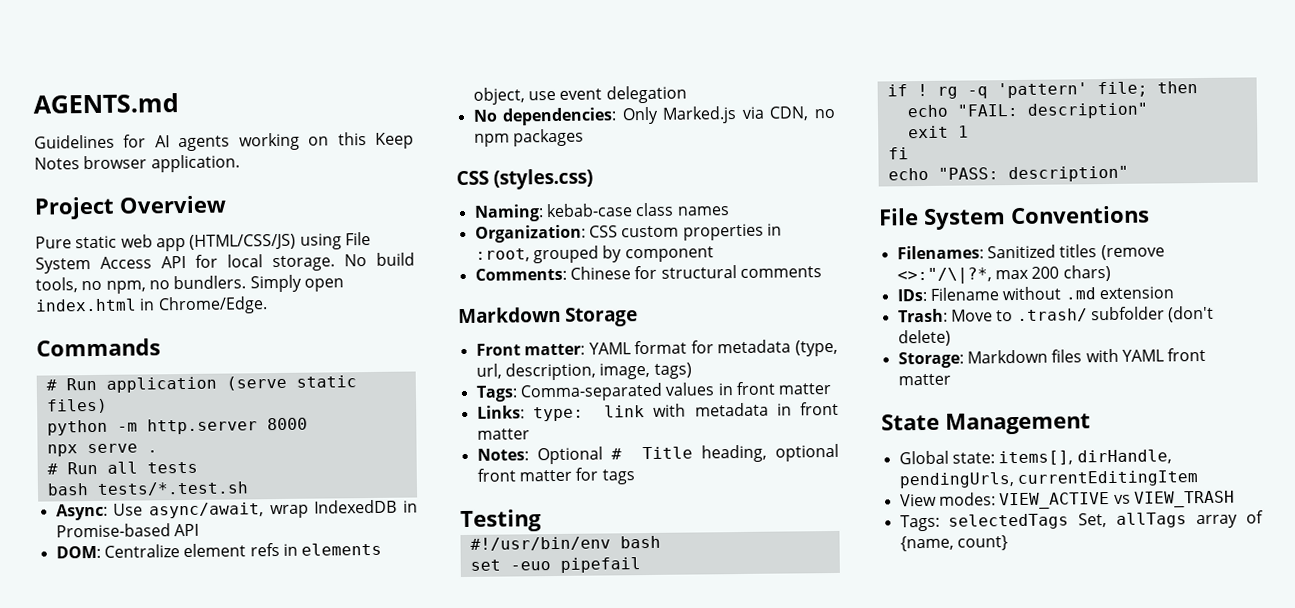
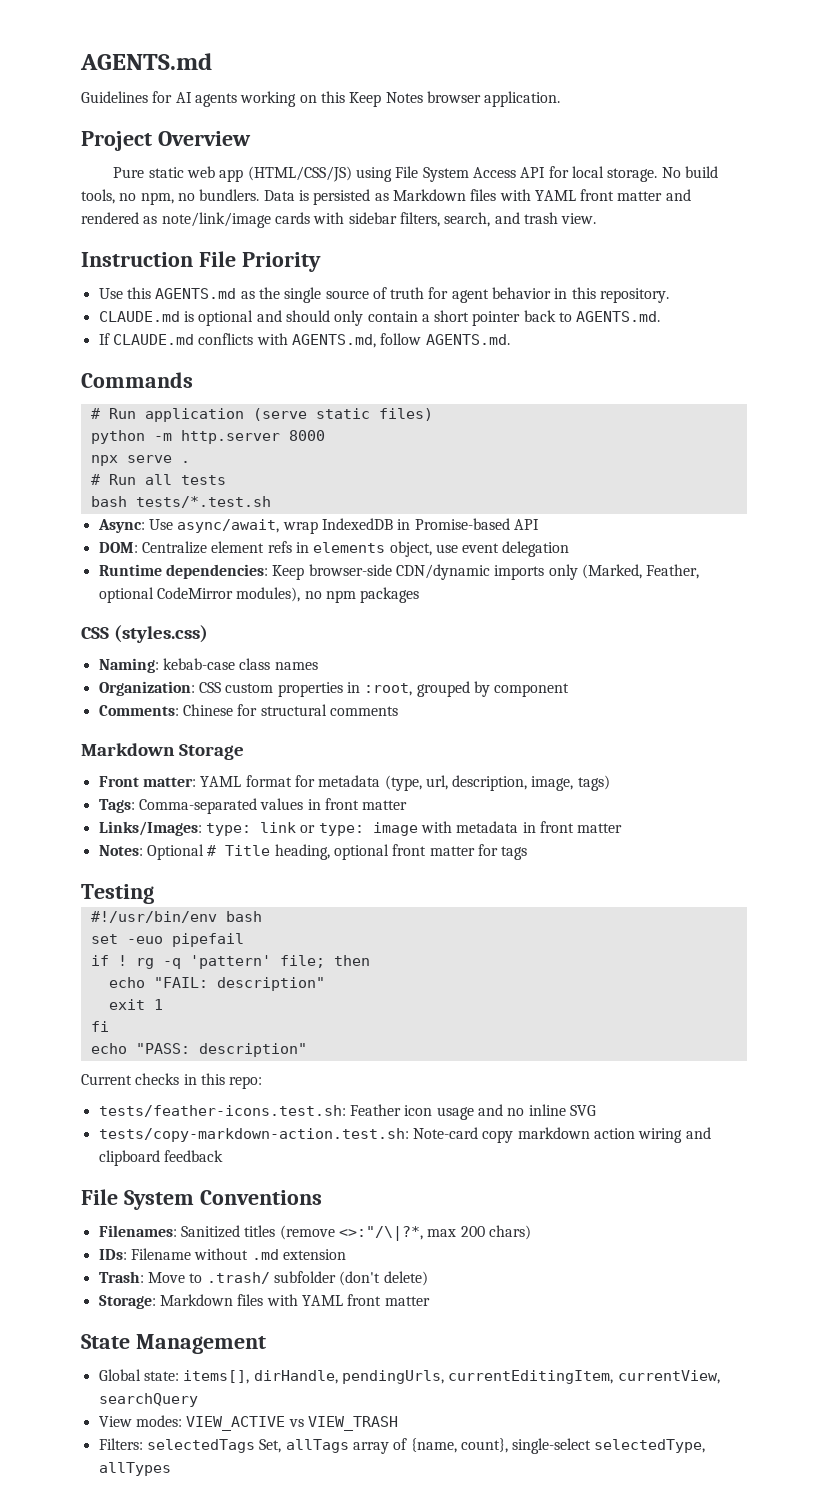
[249,274,344,293] [35,296,268,315] Simply open index.html in Chrome/Edge. -> [263,189,691,205] [81,212,597,228] [81,251,321,272] [98,287,670,303] [98,310,661,326] [98,333,510,348] Data is persisted as Markdown files with YAML front matter and rendered as note/link/image cards with sidebar filters, search, and trash view. // Instruction File Priority // Use this AGENTS.md as the single source of truth for agent behavior in this repository. // CLAUDE.md is optional and should only contain a short pointer back to AGENTS.md. // If CLAUDE.md conflicts with AGENTS.md, follow AGENTS.md.
[472,106,810,126] No dependencies: Only Marked.js via CDN, -> [98,564,700,580] [98,587,301,603] Runtime dependencies: Keep browser-side CDN/dynamic imports only (Marked, Feather, optional CodeMirror modules),
[476,405,525,419] Links: -> [98,821,202,836] Links/Images:
(646, 411) none -> [300,822,418,836] or type: image
(1129, 174) none -> [81,1073,263,1089] [98,1104,596,1120] [98,1127,711,1143] [98,1150,223,1166] // Current checks in this repo: // tests/feather-icons.test.sh: Feather icon usage and no inline SVG // tests/copy-markdown-action.test.sh: Note-card copy markdown action wiring and clipboard feedback
[1016,470,1198,488] currentEditingItem -> [448,1370,720,1384] [98,1393,198,1407] currentEditingItem, currentView, searchQuery
[899,514,940,532] Tags: -> [98,1438,143,1450] Filters:
[956,535,1008,551] count} -> [460,1438,706,1454] [98,1462,171,1476] count}, single-select selectedType, allTypes

